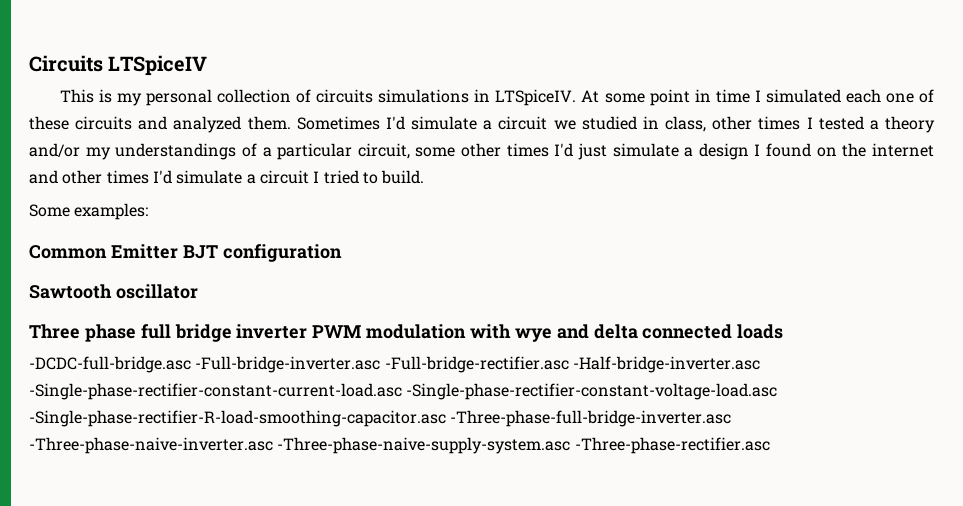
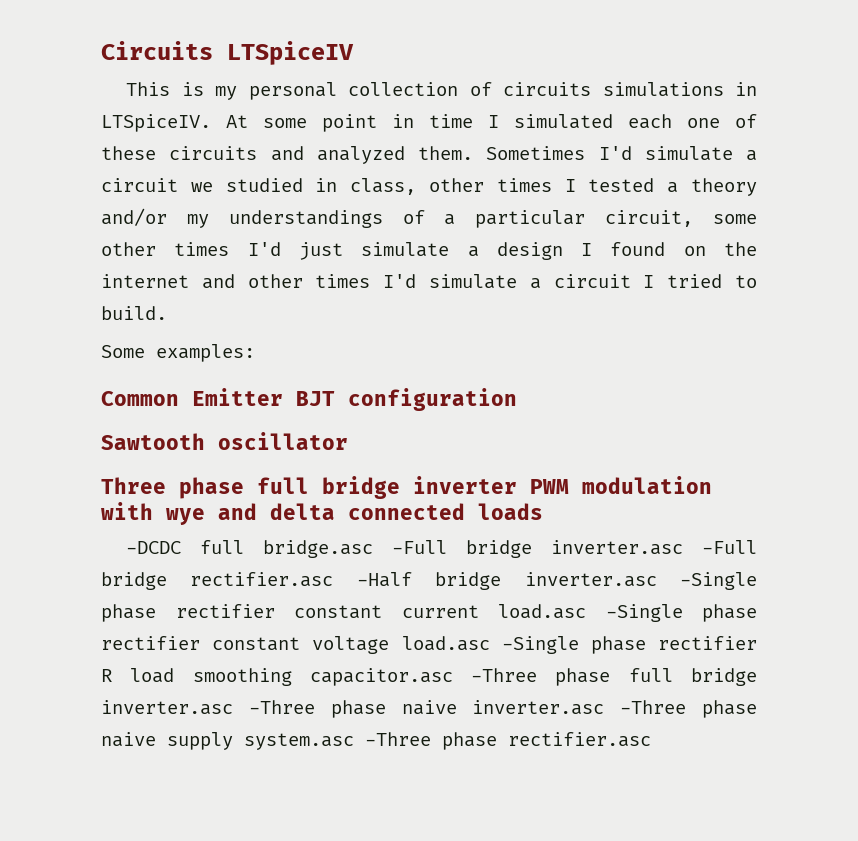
[29,356,760,373] [29,383,778,400] [29,410,732,427] [29,437,770,454] -DCDC-full-bridge.asc -Full-bridge-inverter.asc -Full-bridge-rectifier.asc -Half-bridge-inverter.asc -Single-phase-rectifier-constant-current-load.asc -Single-phase-rectifier-constant-voltage-load.asc -Single-phase-rectifier-R-load-smoothing-capacitor.asc -Three-phase-full-bridge-inverter.asc -Three-phase-naive-inverter.asc -Three-phase-naive-supply-system.asc -Three-phase-rectifier.asc -> [126,540,758,558] [101,572,757,590] [101,604,757,622] [101,636,758,654] [101,668,757,686] [101,700,757,718] [101,732,651,750] -DCDC full bridge.asc -Full bridge inverter.asc -Full bridge rectifier.asc -Half bridge inverter.asc -Single phase rectifier constant current load.asc -Single phase rectifier constant voltage load.asc -Single phase rectifier R load smoothing capacitor.asc -Three phase full bridge inverter.asc -Three phase naive inverter.asc -Three phase naive supply system.asc -Three phase rectifier.asc

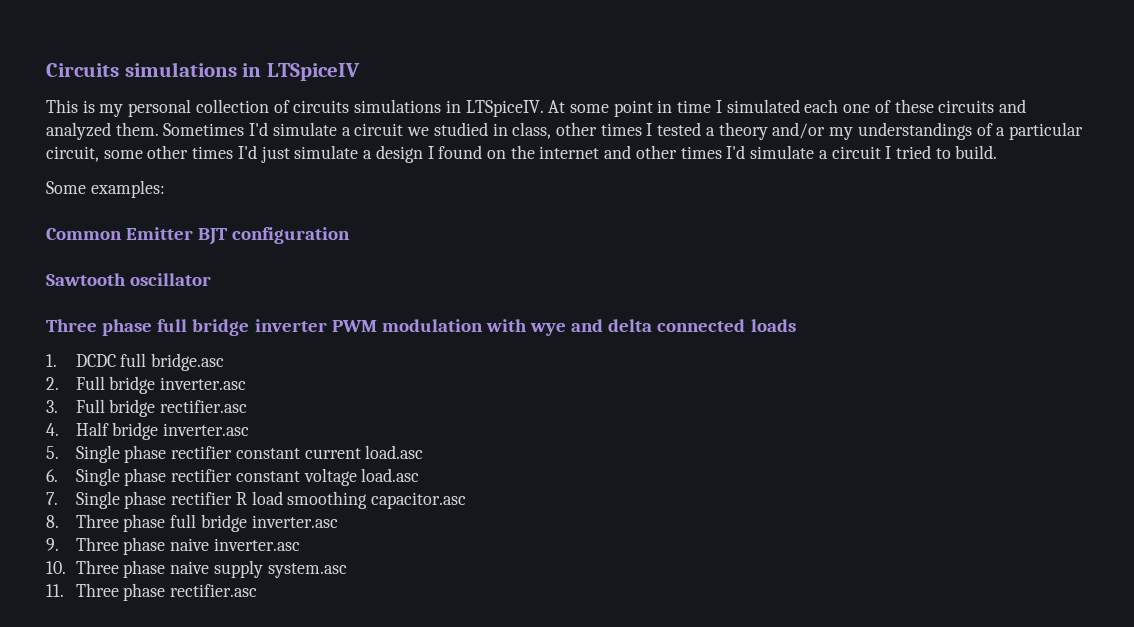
(213, 50) none -> [124,62,262,77] simulations in
[126,541,182,554] -DCDC -> [46,354,116,367] 1. DCDC
[392,540,758,558] -Full bridge inverter.asc -Full -> [46,376,247,394] [46,399,105,413] // 2. Full bridge inverter.asc // 3. Full
[356,572,757,590] -Half bridge inverter.asc -Single -> [46,422,250,440] [46,445,120,463] // 4. Half bridge inverter.asc // 5. Single
[605,604,683,622] -Single -> [46,468,120,486] // 6. Single
[501,636,579,654] -Single -> [46,491,120,509] // 7. Single
[471,668,538,682] -Three -> [46,514,119,528] // 8. Three
[248,700,315,714] -Three -> [46,537,119,551] // 9. Three
[620,700,687,714] -Three -> [46,560,119,574] // 10. Three
[365,732,431,746] -Three -> [46,583,119,597] // 11. Three

